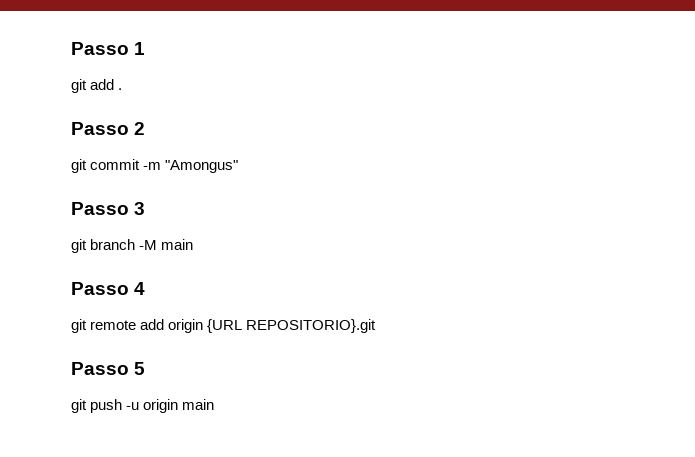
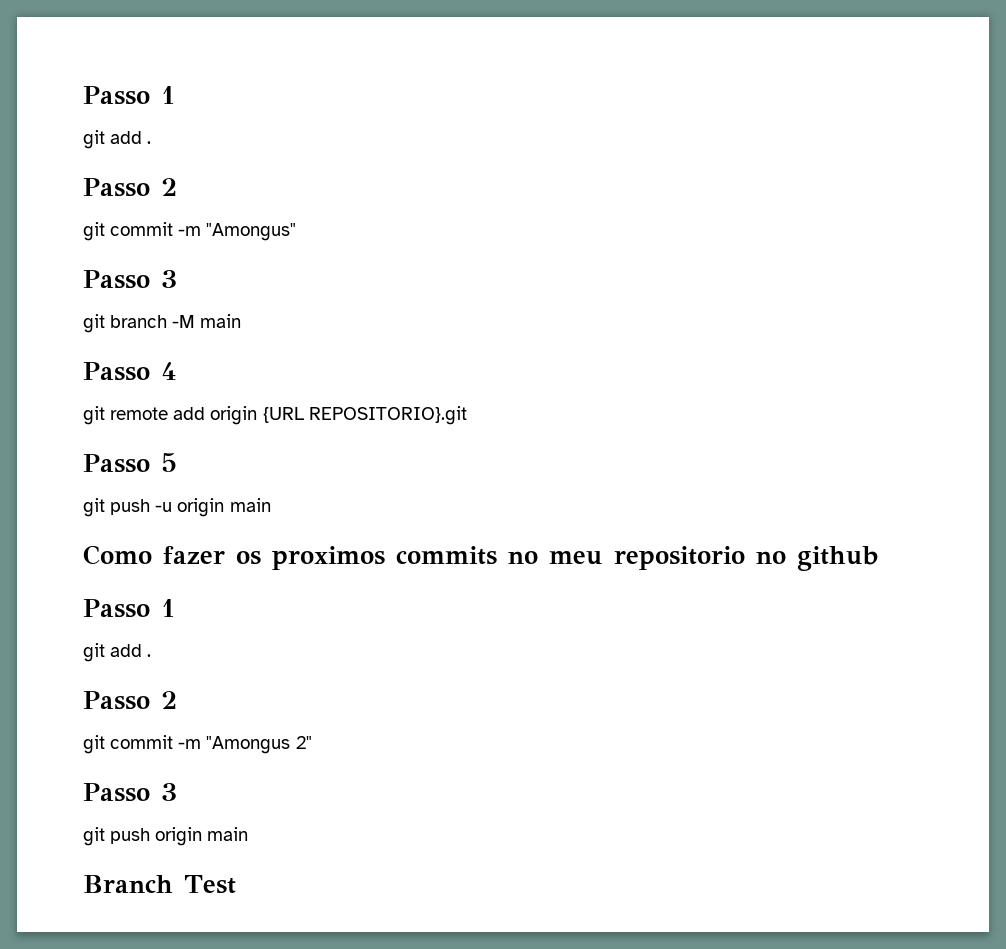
(215, 404) none -> [83,545,878,571] [83,599,175,618] [83,643,152,662] [83,691,177,710] [83,735,312,754] [83,783,177,802] [83,827,249,846] [83,875,236,894] // Como fazer os proximos commits no meu repositorio no github // Passo 1 // git add . // Passo 2 // git commit -m "Amongus 2" // Passo 3 // git push origin main // Branch Test

